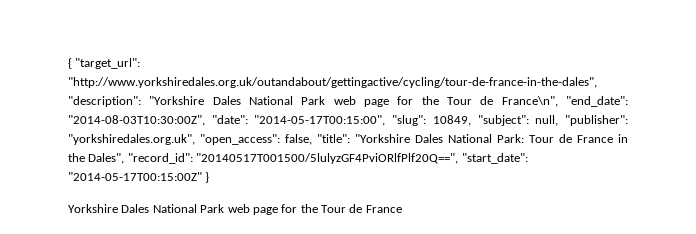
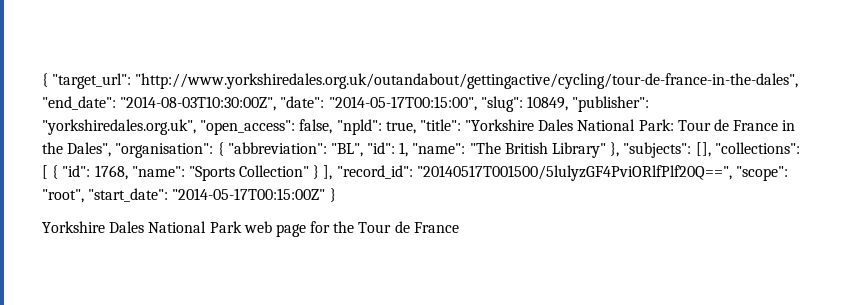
[68,96,558,107] "description": "Yorkshire Dales National Park web page for the Tour de France\n", -> (799, 81) none
[477,115,559,126] "subject": null, -> (568, 103) none
(312, 139) none -> [336,119,416,135] "npld": true,
[127,153,459,164] "record_id": "20140517T001500/5lulyzGF4PviORlfPlf20Q==", -> [115,142,800,158] [42,165,789,181] [42,189,84,203] "organisation": { "abbreviation": "BL", "id": 1, "name": "The British Library" }, "subjects": [], "collections": [ { "id": 1768, "name": "Sports Collection" } ], "record_id": "20140517T001500/5lulyzGF4PviORlfPlf20Q==", "scope": "root",

